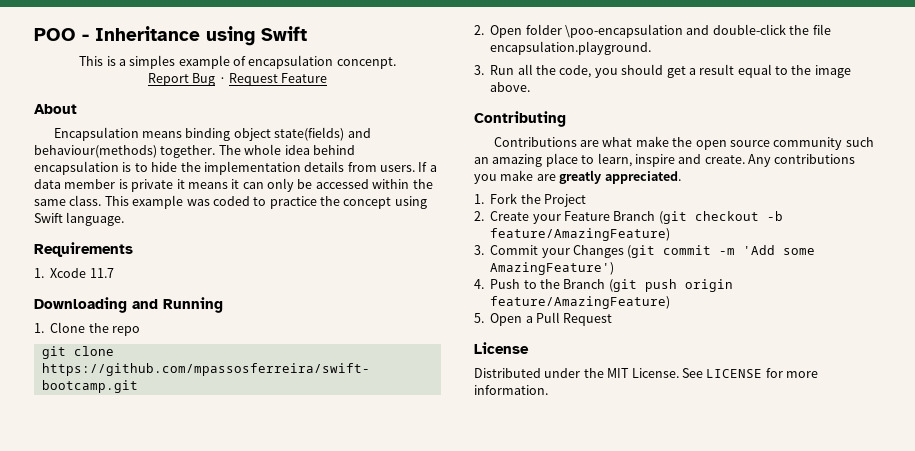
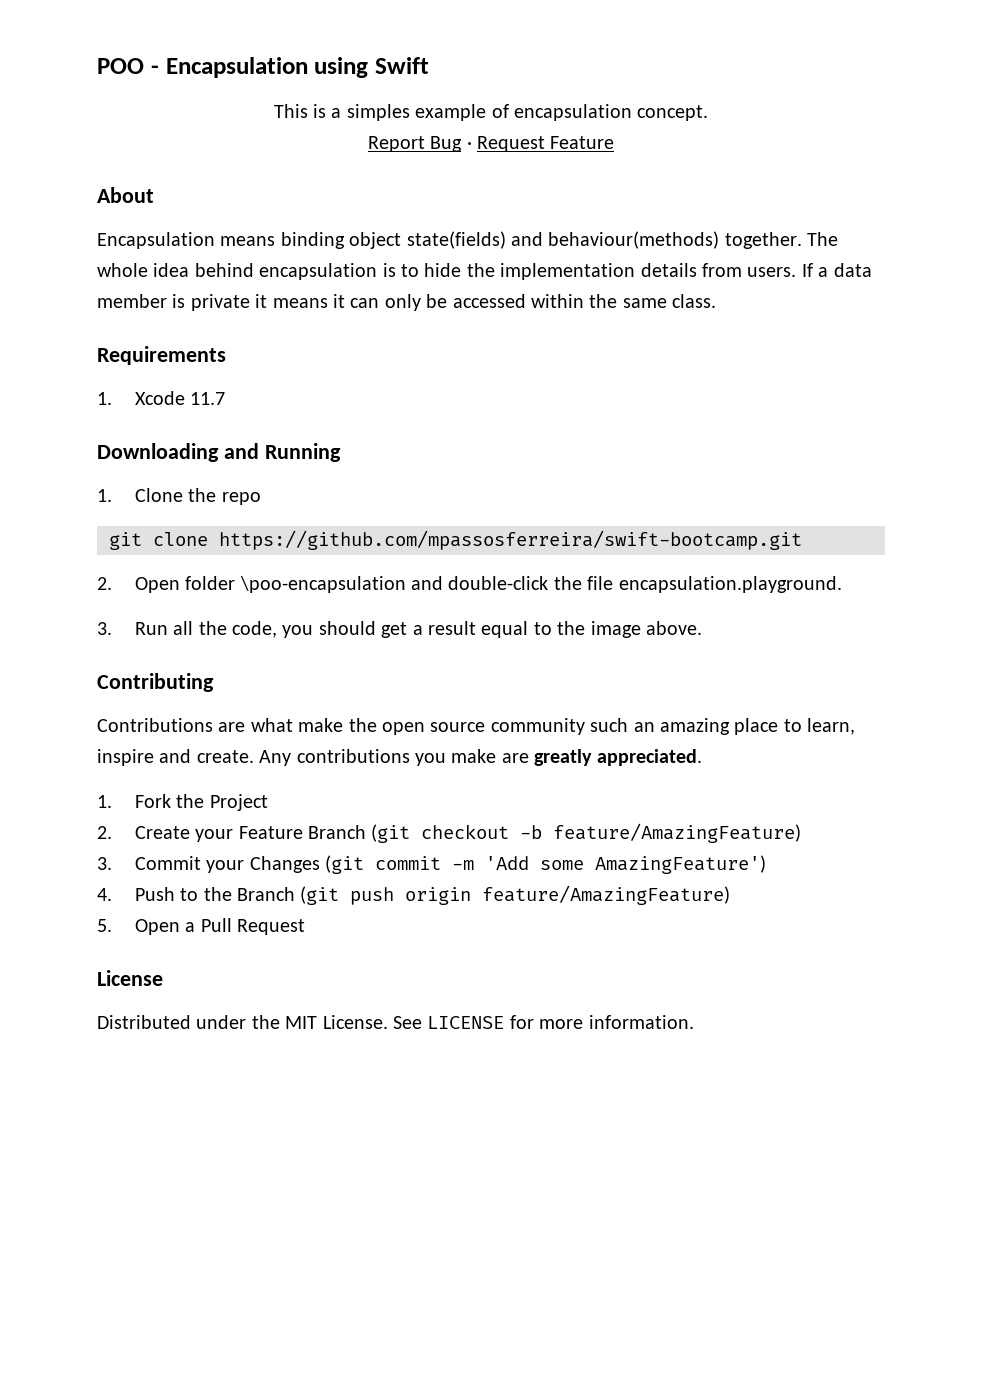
[95,26,200,41] Inheritance -> [165,57,308,78] Encapsulation
[336,57,396,69] concenpt. -> [637,105,709,121] concept.
[104,195,427,209] [34,212,125,226] This example was coded to practice the concept using Swift language. -> (717, 301) none

